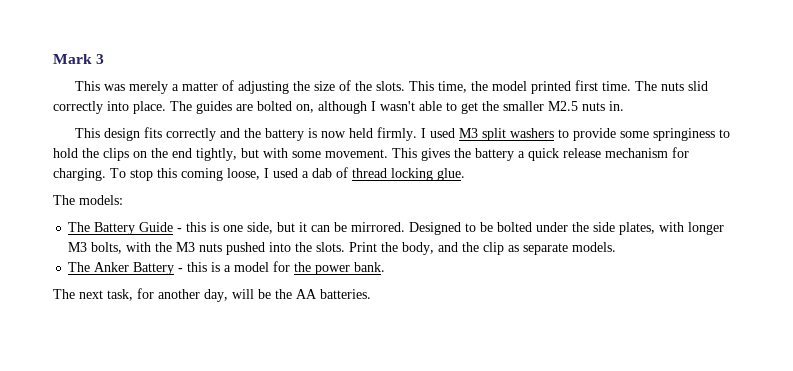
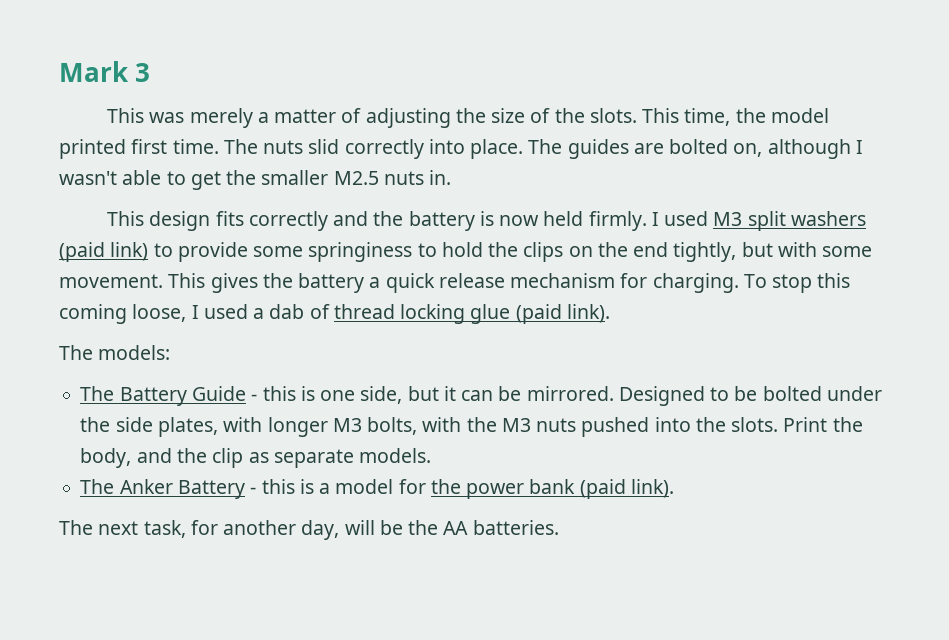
(554, 133) none -> [59,242,149,262] (paid link)
[437,168,465,181] glue. -> [470,304,610,324] glue (paid link).
[354,262,386,272] bank. -> [529,479,674,499] bank (paid link).

